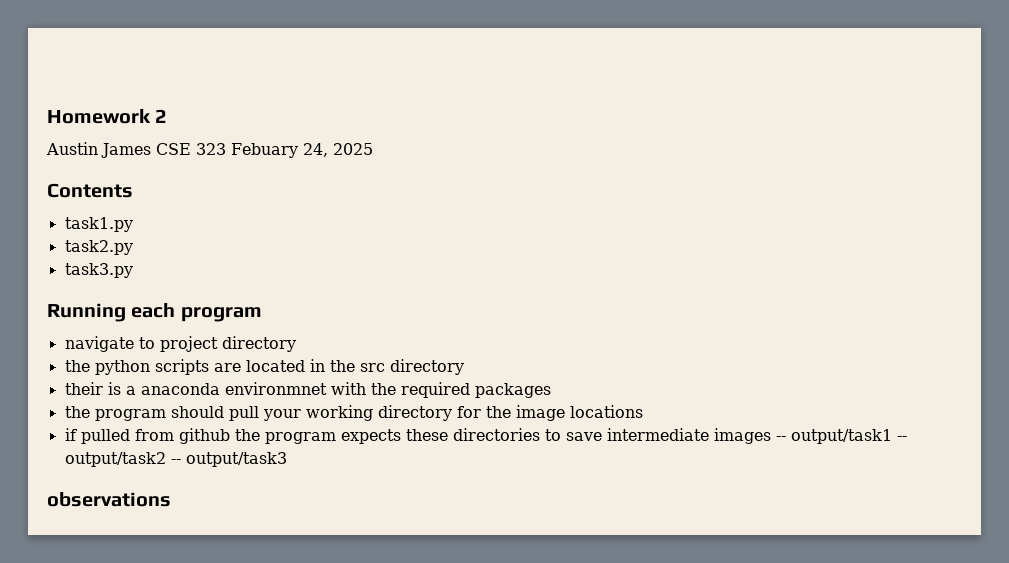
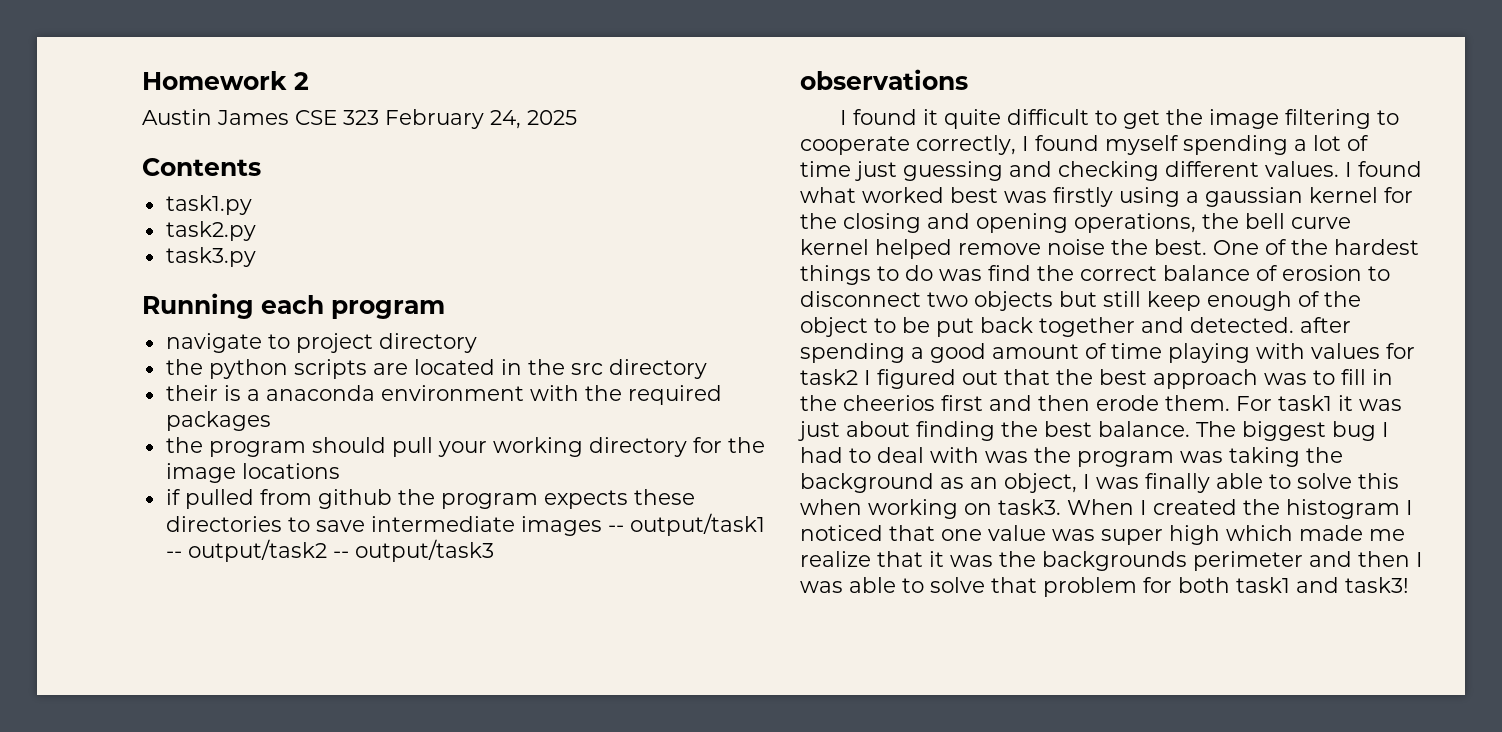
[231,143,298,158] Febuary -> [385,109,484,129] February
[224,382,327,395] environmnet -> [380,385,524,401] environment
(171, 499) none -> [839,109,1399,129] [800,135,1369,155] [800,161,1422,181] [800,187,1413,207] [800,213,1351,233] [800,239,1419,259] [800,265,1390,285] [800,291,1361,311] [800,317,1351,337] [800,343,1415,363] [800,369,1393,389] [800,395,1402,411] [798,421,1389,441] [800,447,1343,467] [800,473,1399,493] [800,499,1413,519] [800,525,1405,545] [800,551,1423,571] [800,577,1409,597] // I found it quite difficult to get the image filtering to cooperate correctly, I found myself spending a lot of time just guessing and checking different values. I found what worked best was firstly using a gaussian kernel for the closing and opening operations, the bell curve kernel helped remove noise the best. One of the hardest things to do was find the correct balance of erosion to disconnect two objects but still keep enough of the object to be put back together and detected. after spending a good amount of time playing with values for task2 I figured out that the best approach was to fill in the cheerios first and then erode them. For task1 it was just about finding the best balance. The biggest bug I had to deal with was the program was taking the background as an object, I was finally able to solve this when working on task3. When I created the histogram I noticed that one value was super high which made me realize that it was the backgrounds perimeter and then I was able to solve that problem for both task1 and task3!

